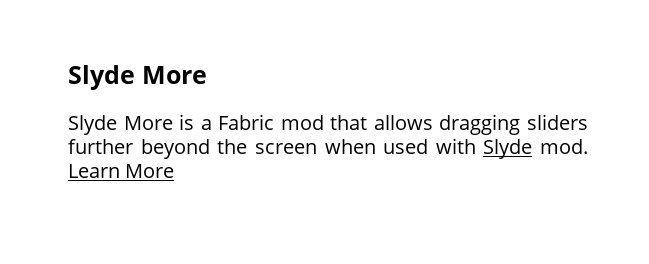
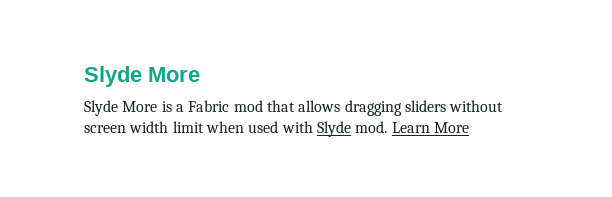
[68,139,317,159] further beyond the screen -> [449,100,504,112] [84,121,204,133] without screen width limit

